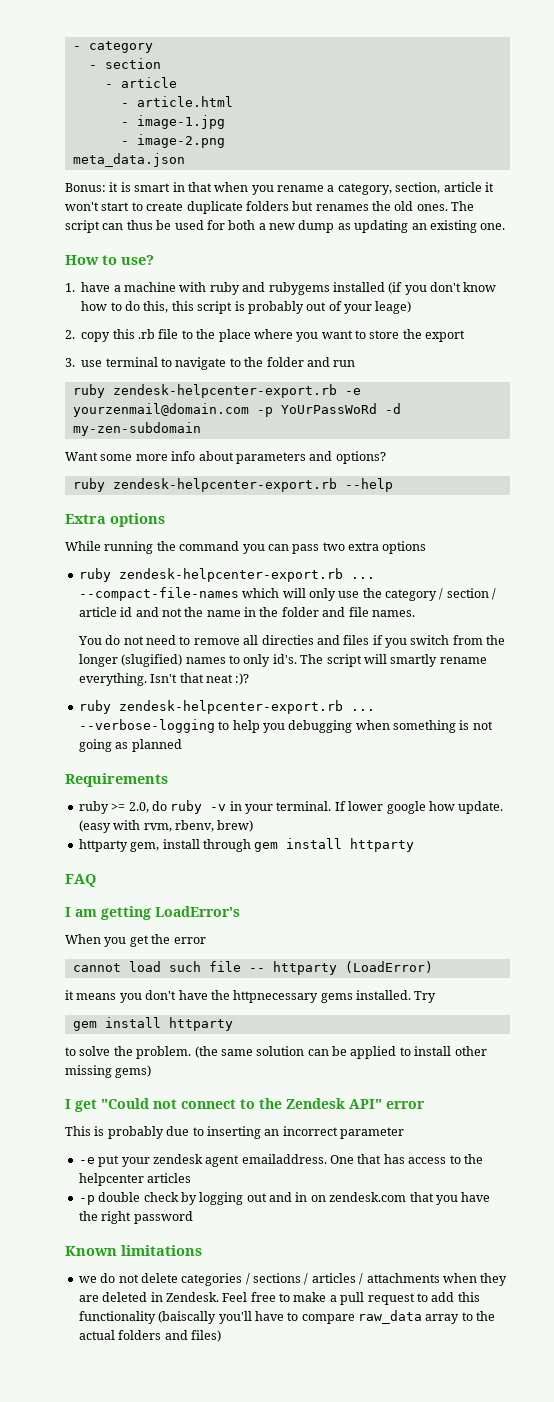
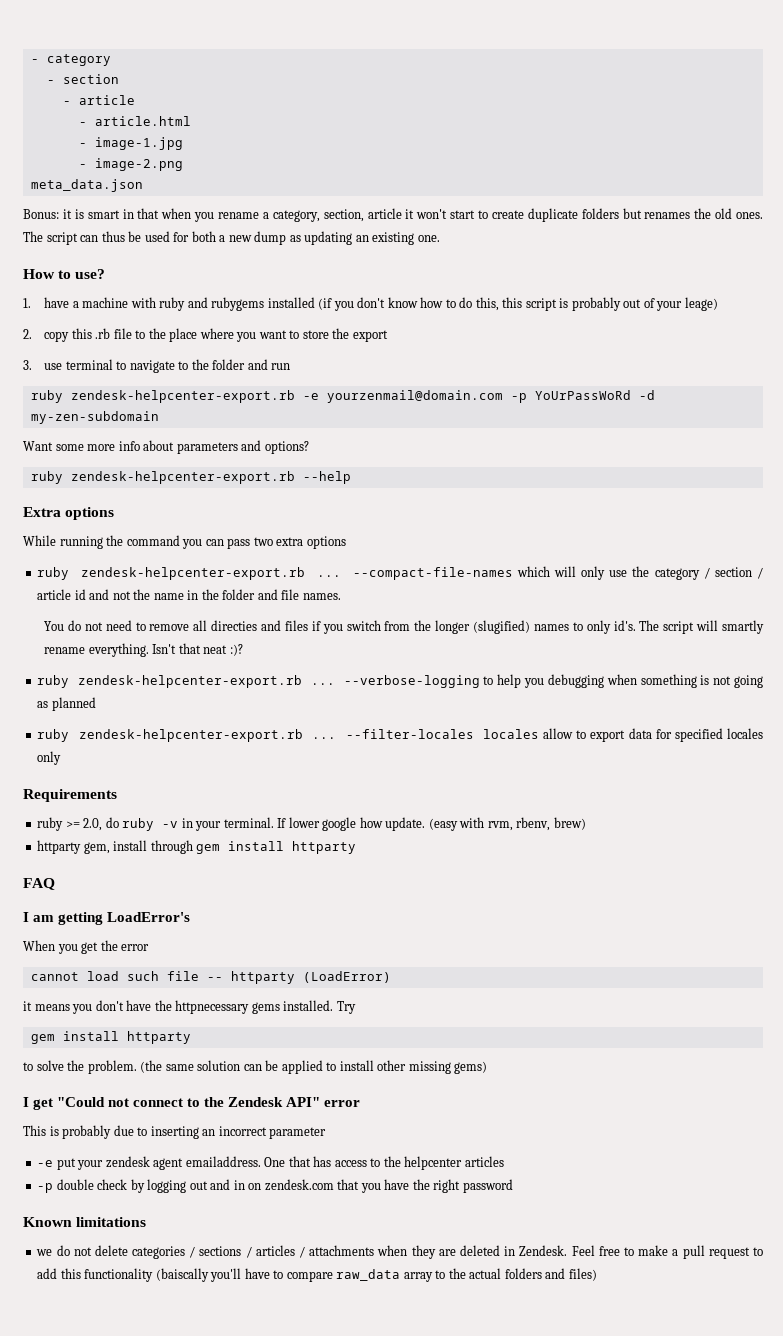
(182, 745) none -> [37,728,764,742] [37,751,62,765] // ruby zendesk-helpcenter-export.rb ... --filter-locales locales allow to export data for specified locales only

